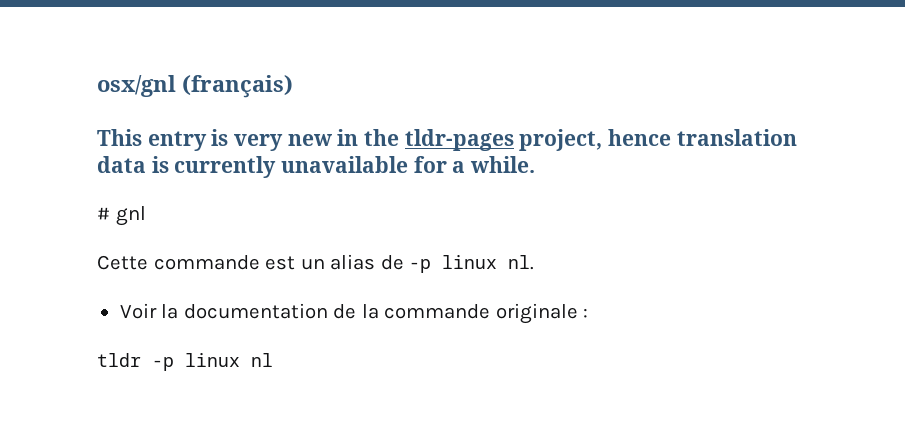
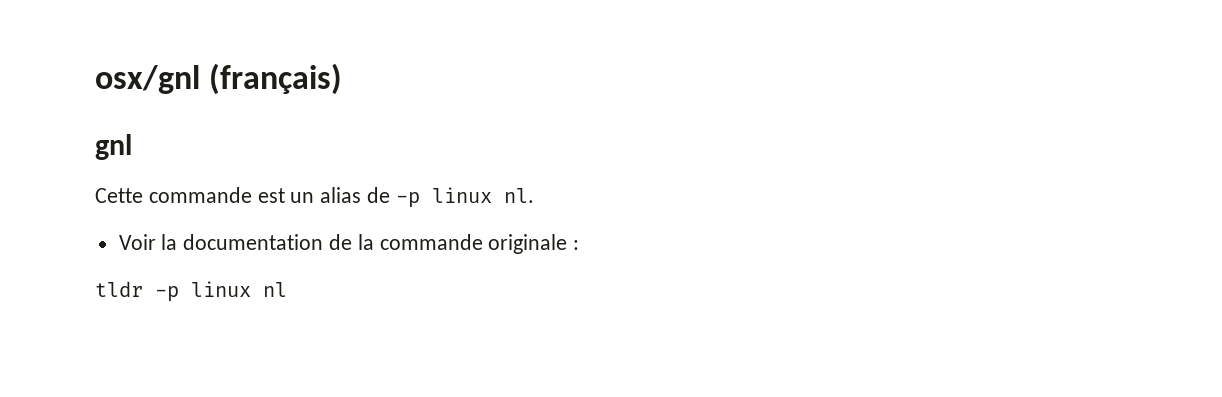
[97,129,797,151] [97,156,536,178] [97,207,110,220] This entry is very new in the tldr-pages project, hence translation data is currently unavailable for a while. // # -> (343, 79) none

